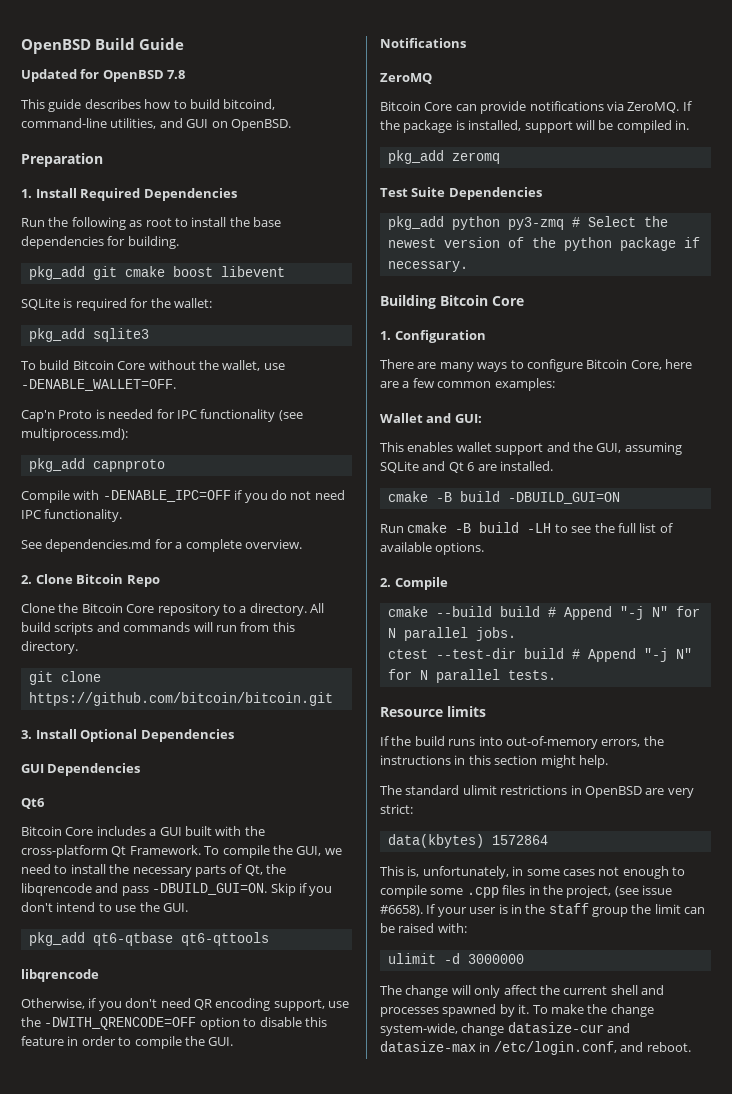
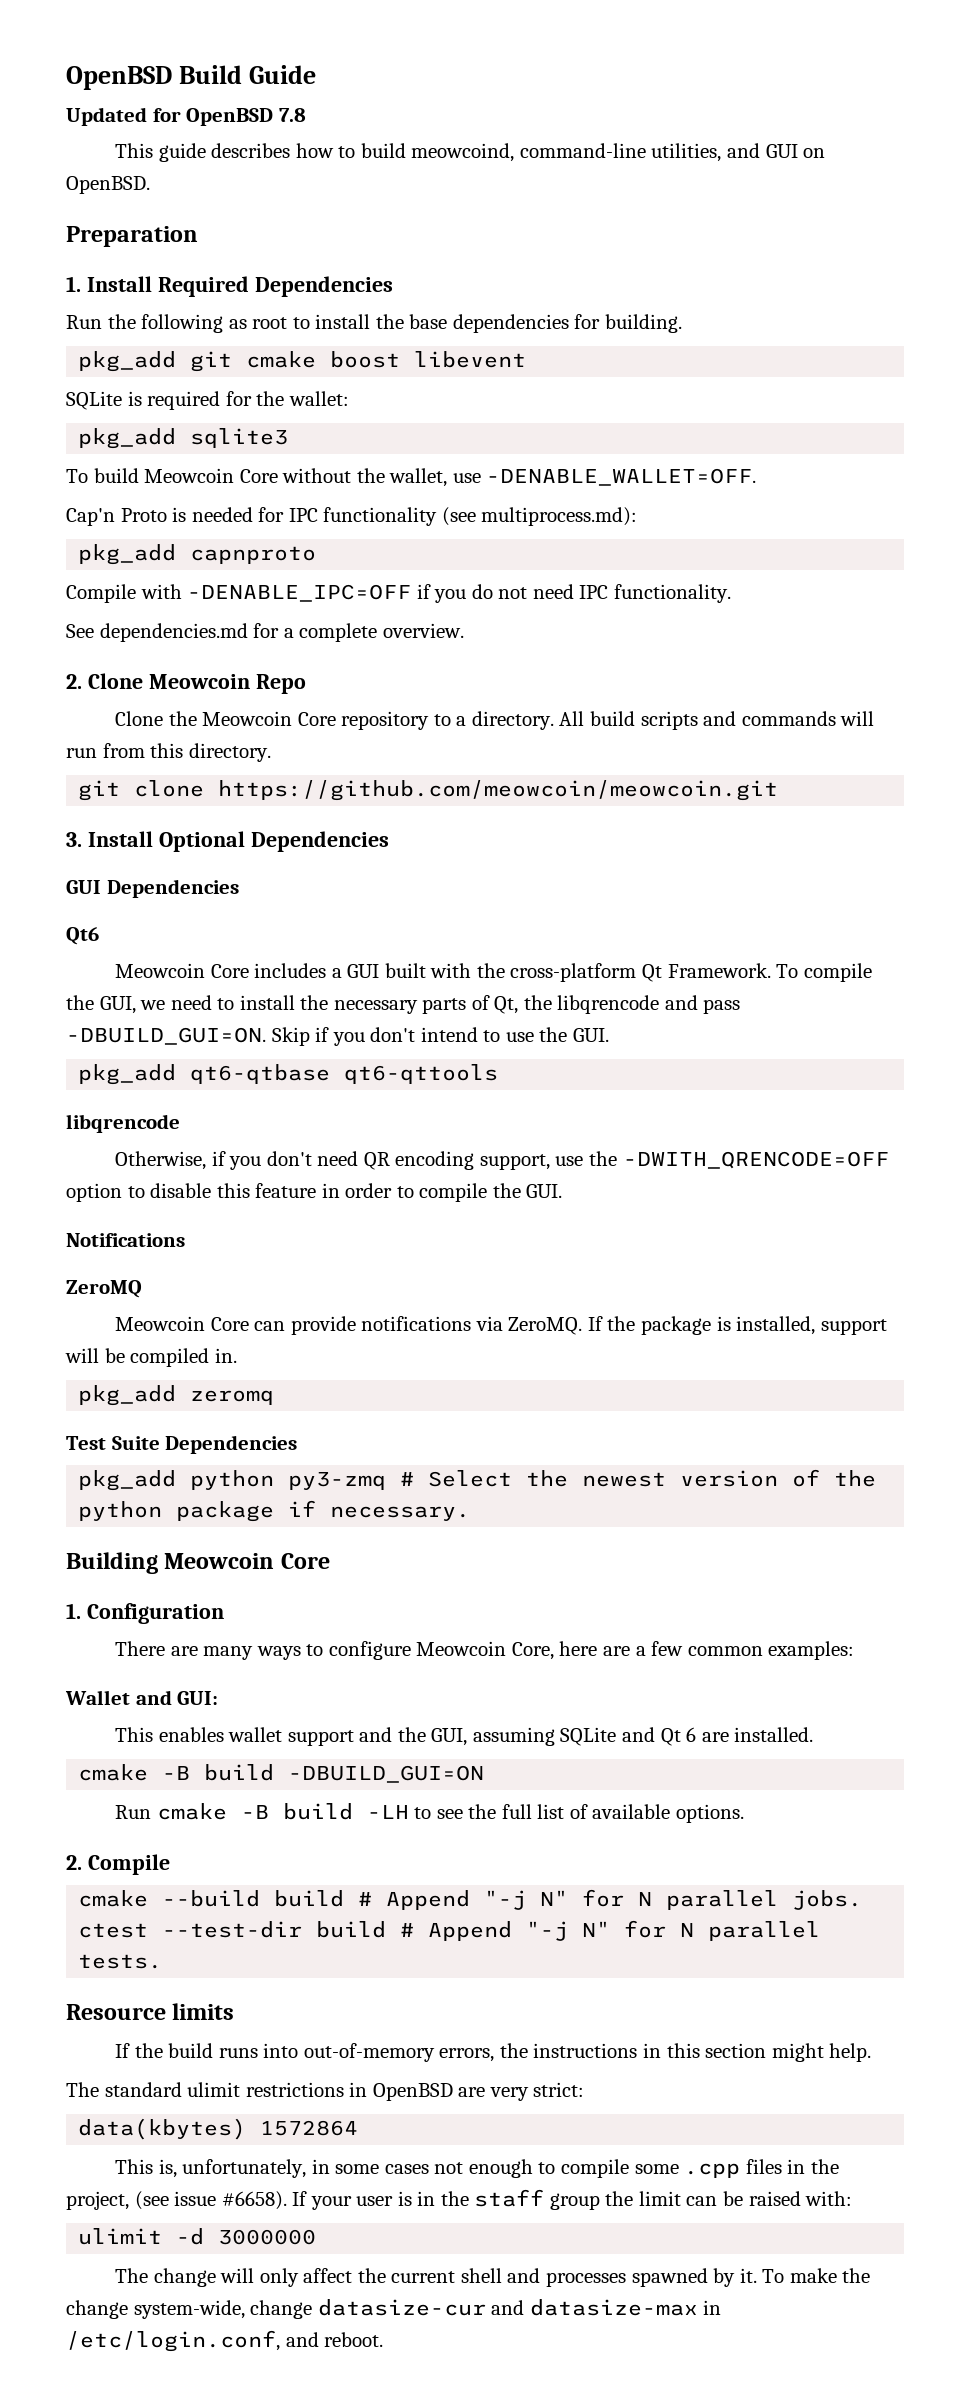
[223,99,276,110] bitcoind, -> [411,143,515,162] meowcoind,
[72,360,114,370] Bitcoin -> [144,468,235,483] Meowcoin
[76,574,124,584] Bitcoin -> [148,674,250,689] Meowcoin
[81,603,123,613] Bitcoin -> [202,711,293,726] Meowcoin
[28,692,333,706] https://github.com/bitcoin/bitcoin.git -> [218,780,779,801] https://github.com/meowcoin/meowcoin.git
[21,826,62,836] Bitcoin -> [115,963,206,978] Meowcoin
[380,101,421,111] Bitcoin -> [115,1316,206,1331] Meowcoin
[440,295,488,306] Bitcoin -> [164,1553,275,1569] Meowcoin
[586,359,628,369] Bitcoin -> [416,1641,507,1656] Meowcoin

